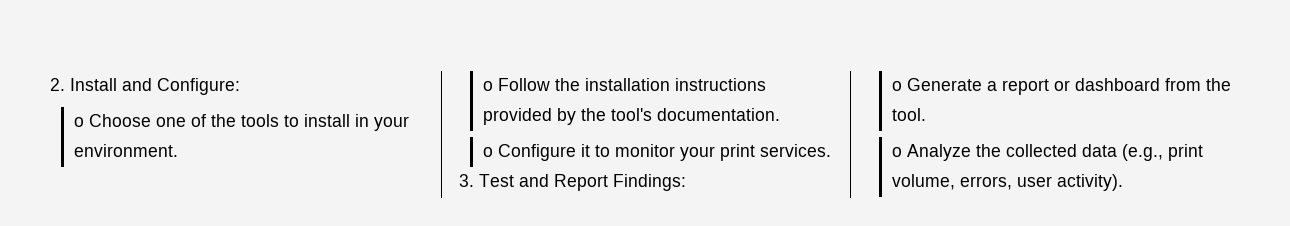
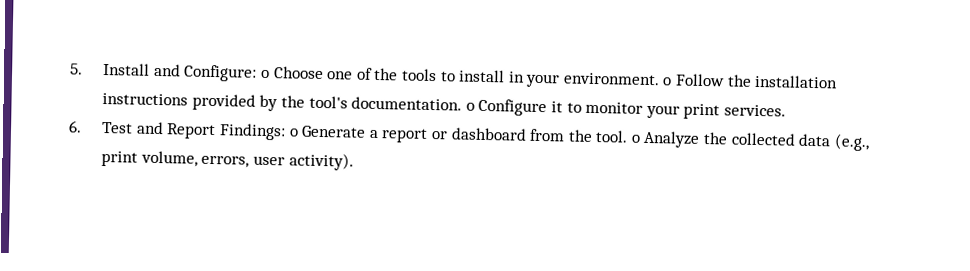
[50,78,65,91] 2. -> [70,63,83,75] 5.
(240, 86) // -> (258, 73) none
(178, 150) // -> (660, 79) none
(780, 114) // -> (463, 103) none
[459,174,474,187] 3. -> [68,120,82,133] 6.
(686, 182) // -> (286, 132) none
(926, 114) // -> (629, 136) none

